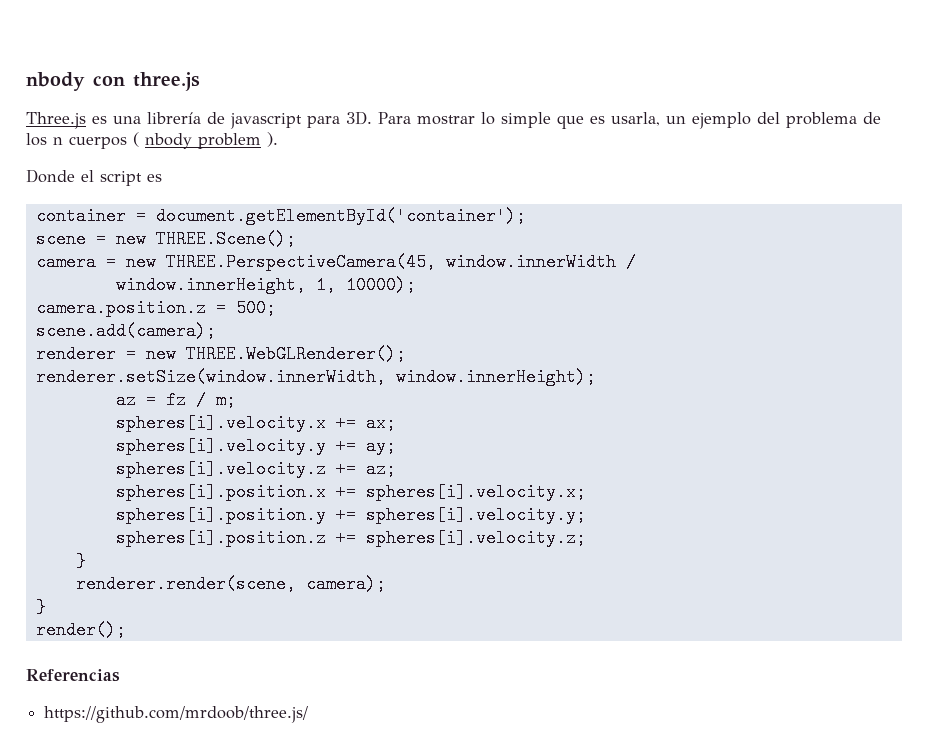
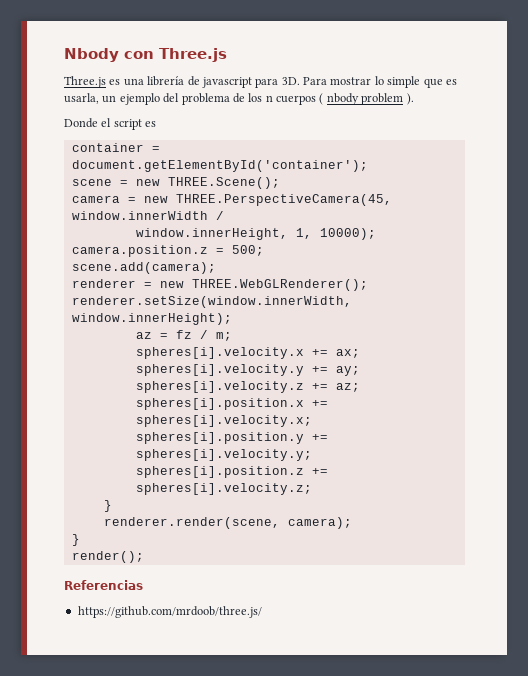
[26,72,200,91] nbody con three.js -> [64,48,227,62] Nbody con Three.js

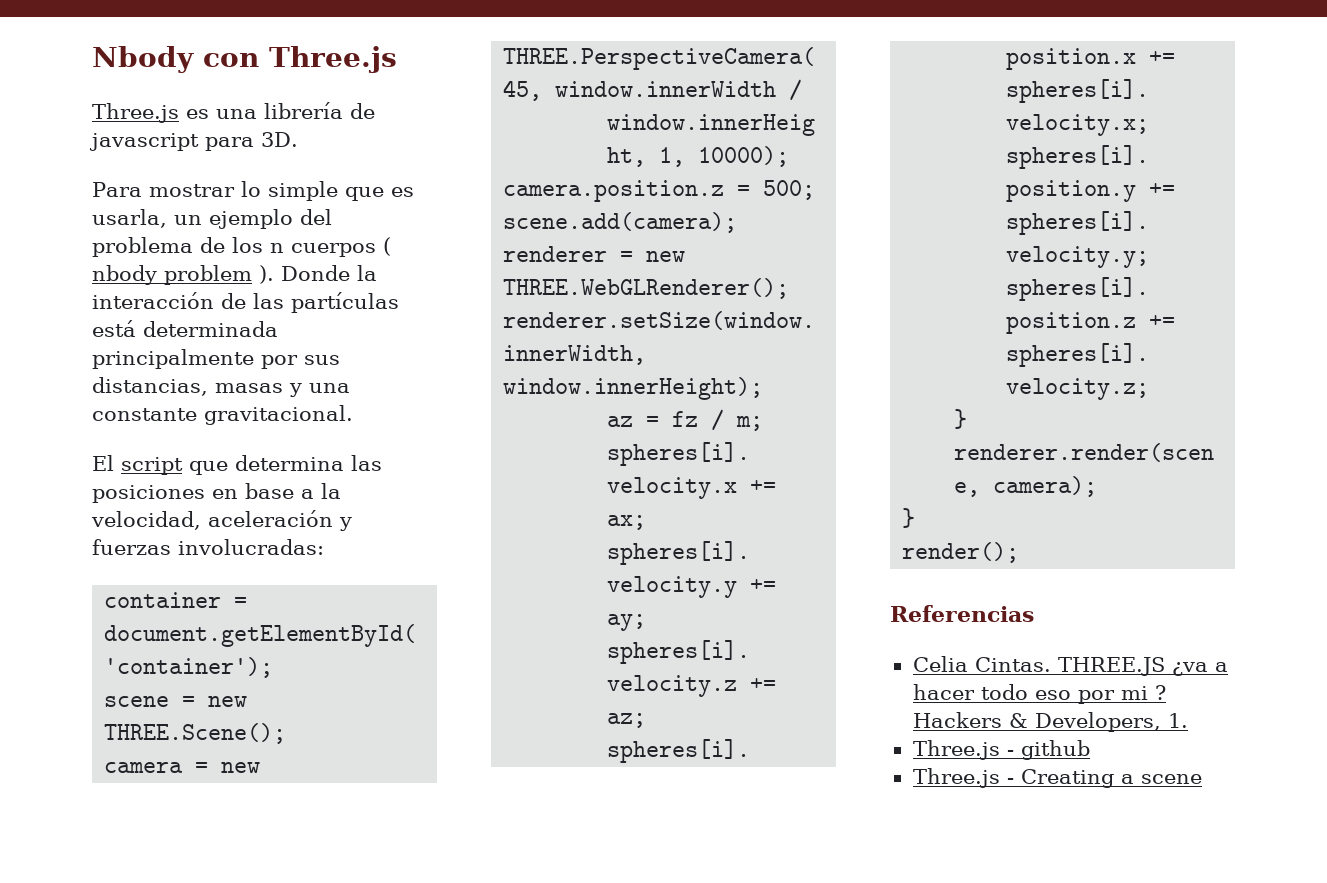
(300, 81) none -> (298, 139) //
[64,118,157,130] // Donde el script es -> [281,265,377,281] [92,292,399,313] [92,320,278,337] [92,349,340,369] [92,377,350,397] [92,405,353,425] [92,455,382,475] [92,483,341,503] [91,510,352,531] [92,539,324,555] Donde la interacción de las partículas está determinada principalmente por sus distancias, masas y una constante gravitacional. // El script que determina las posiciones en base a la velocidad, aceleración y fuerzas involucradas:
[77,606,262,618] https://github.com/mrdoob/three.js/ -> [912,656,1228,676] [912,684,1166,704] [912,712,1188,732] [912,740,1090,760] [912,768,1202,788] Celia Cintas. THREE.JS ¿va a hacer todo eso por mi ? Hackers & Developers, 1. // Three.js - github // Three.js - Creating a scene

